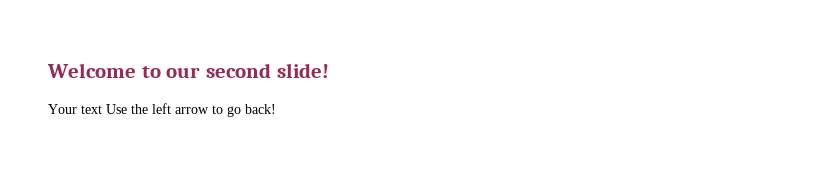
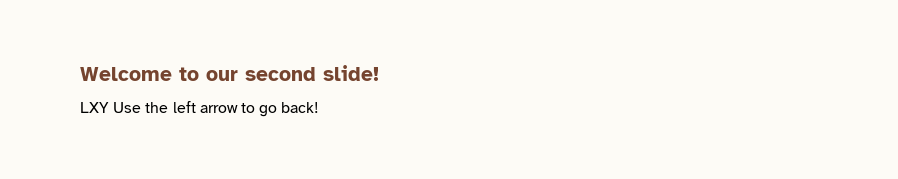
[48,104,102,114] Your text -> [80,102,109,113] LXY

